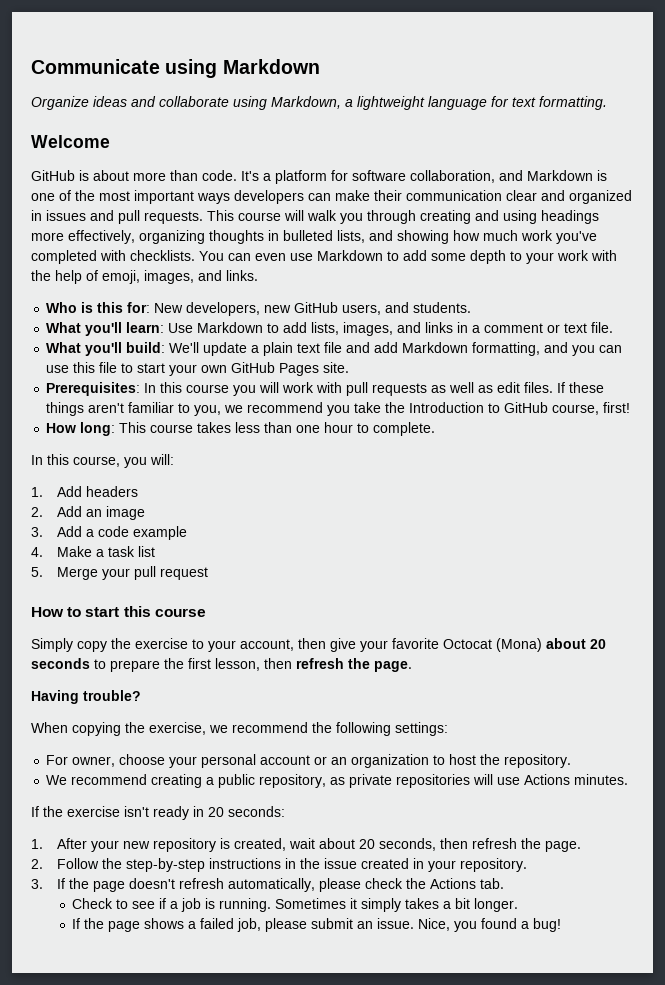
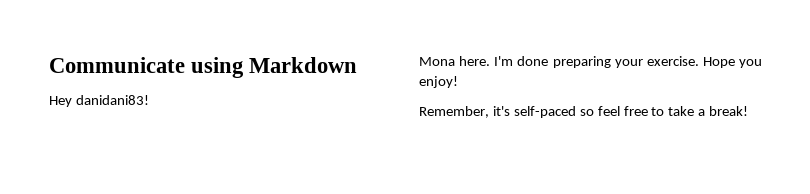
[31,96,607,110] [31,135,110,148] [31,170,607,184] [31,190,632,204] [31,210,599,224] [31,230,597,244] [31,250,617,264] [31,270,258,284] [46,302,472,316] [46,322,614,336] [46,342,623,356] [46,362,350,376] [46,382,605,396] [46,402,631,416] [46,422,436,436] [31,454,174,468] [31,486,138,497] [31,506,145,520] [31,526,187,540] [31,546,155,557] [31,566,208,580] [31,606,206,617] [31,638,606,652] [31,658,412,672] [31,690,141,704] [31,722,448,736] [46,754,572,768] [46,774,629,788] [31,806,285,820] [31,838,581,852] [31,858,527,872] [31,878,504,892] [72,898,519,912] [72,918,562,932] Organize ideas and collaborate using Markdown, a lightweight language for text formatting. // Welcome // GitHub is about more than code. It's a platform for software collaboration, and Markdown is one of the most important ways developers can make their communication clear and organized in issues and pull requests. This course will walk you through creating and using headings more effectively, organizing thoughts in bulleted lists, and showing how much work you've completed with checklists. You can even use Markdown to add some depth to your work with the help of emoji, images, and links. // Who is this for: New developers, new GitHub users, and students. // What you'll learn: Use Markdown to add lists, images, and links in a comment or text file. // What you'll build: We'll update a plain text file and add Markdown formatting, and you can use this file to start your own GitHub Pages site. // Prerequisites: In this course you will work with pull requests as well as edit files. If these things aren't familiar to you, we recommend you take the Introduction to GitHub course, first! // How long: This course takes less than one hour to complete. // In this course, you will: // 1. Add headers // 2. Add an image // 3. Add a code example // 4. Make a task list // 5. Merge your pull request // How to start this course // Simply copy the exercise to your account, then give your favorite Octocat (Mona) about 20 seconds to prepare the first lesson, then refresh the page. // Having trouble? // When copying the exercise, we recommend the following settings: // For owner, choose your personal account or an organization to host the repository. // We recommend creating a public repository, as private repositories will use Actions minutes. // If the exercise isn't ready in 20 seconds: // 1. After your new repository is created, wait about 20 seconds, then refresh the page. // 2. Follow the step-by-step instructions in the issue created in your repository. // 3. If the page doesn't refresh automatically, please check the Actions tab. // Check to see if a job is running. Sometimes it simply takes a bit longer. // If the page shows a failed job, please submit an issue. Nice, you found a bug! -> [49,95,149,107] [419,56,762,68] [419,76,458,88] [419,106,749,118] Hey danidani83! // Mona here. I'm done preparing your exercise. Hope you enjoy! // Remember, it's self-paced so feel free to take a break!

